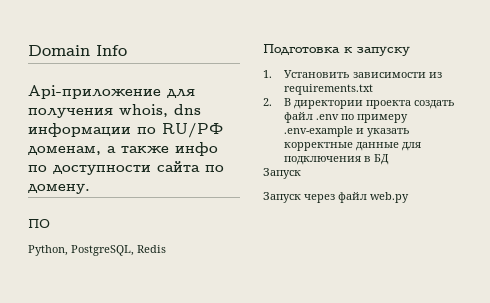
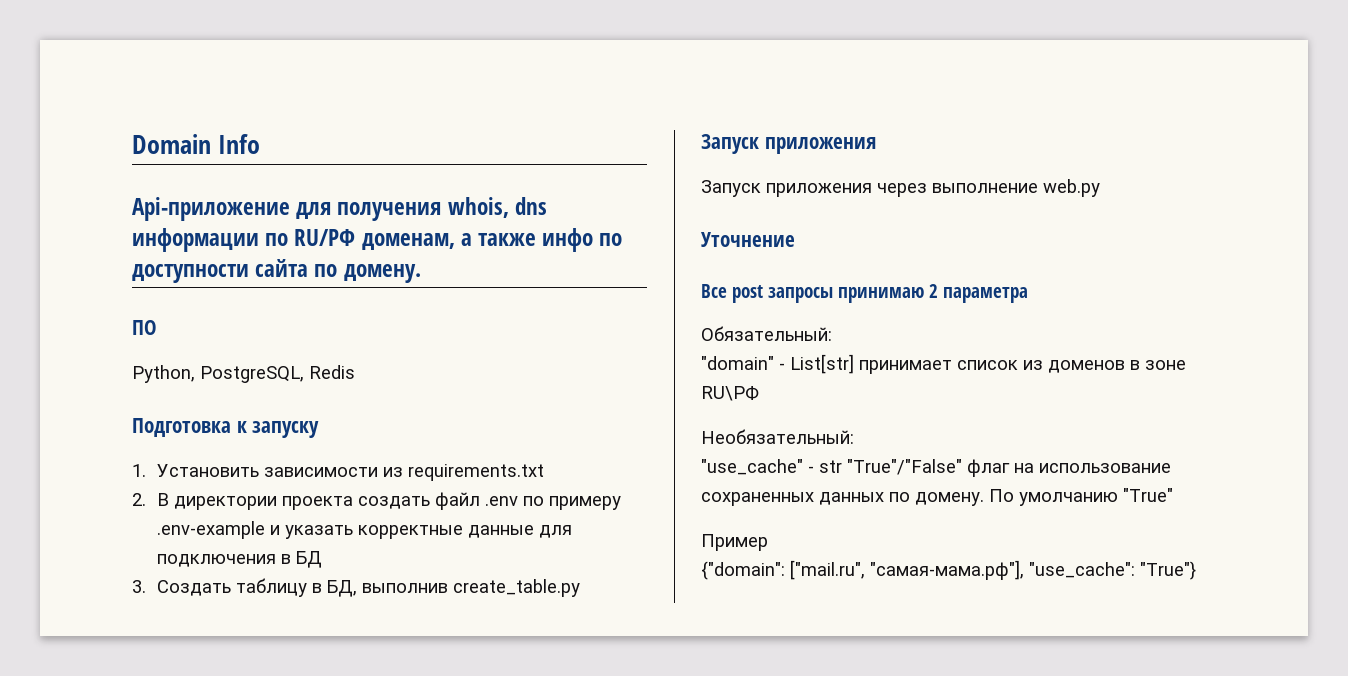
[263,168,301,179] [263,192,409,203] Запуск // Запуск через файл web.py -> [132,578,580,597] [701,134,876,154] [701,179,1100,197] [701,232,795,247] [701,284,1028,303] [701,326,832,341] [701,354,1186,374] [701,386,759,401] [701,429,854,444] [701,459,1171,477] [701,488,1173,506] [701,534,768,551] [701,560,1196,580] 3. Создать таблицу в БД, выполнив create_table.py // Запуск приложения // Запуск приложения через выполнение web.py // Уточнение // Все post запросы принимаю 2 параметра // Обязательный: // "domain" - List[str] принимает список из доменов в зоне RU\РФ // Необязательный: // "use_cache" - str "True"/"False" флаг на использование сохраненных данных по домену. По умолчанию "True" // Пример // {"domain": ["mail.ru", "самая-мама.рф"], "use_cache": "True"}

